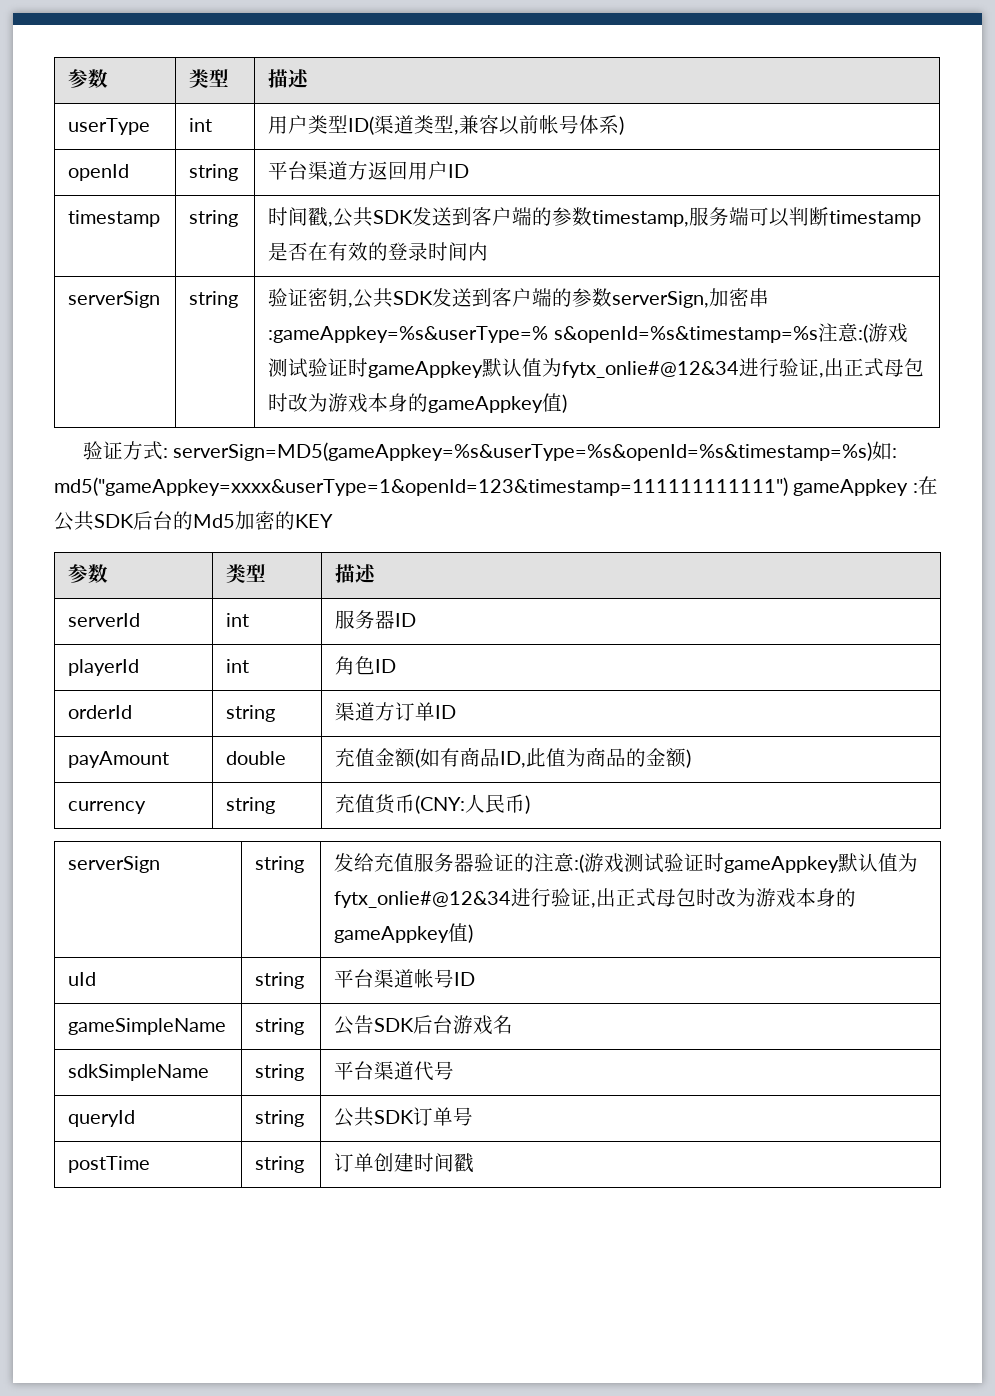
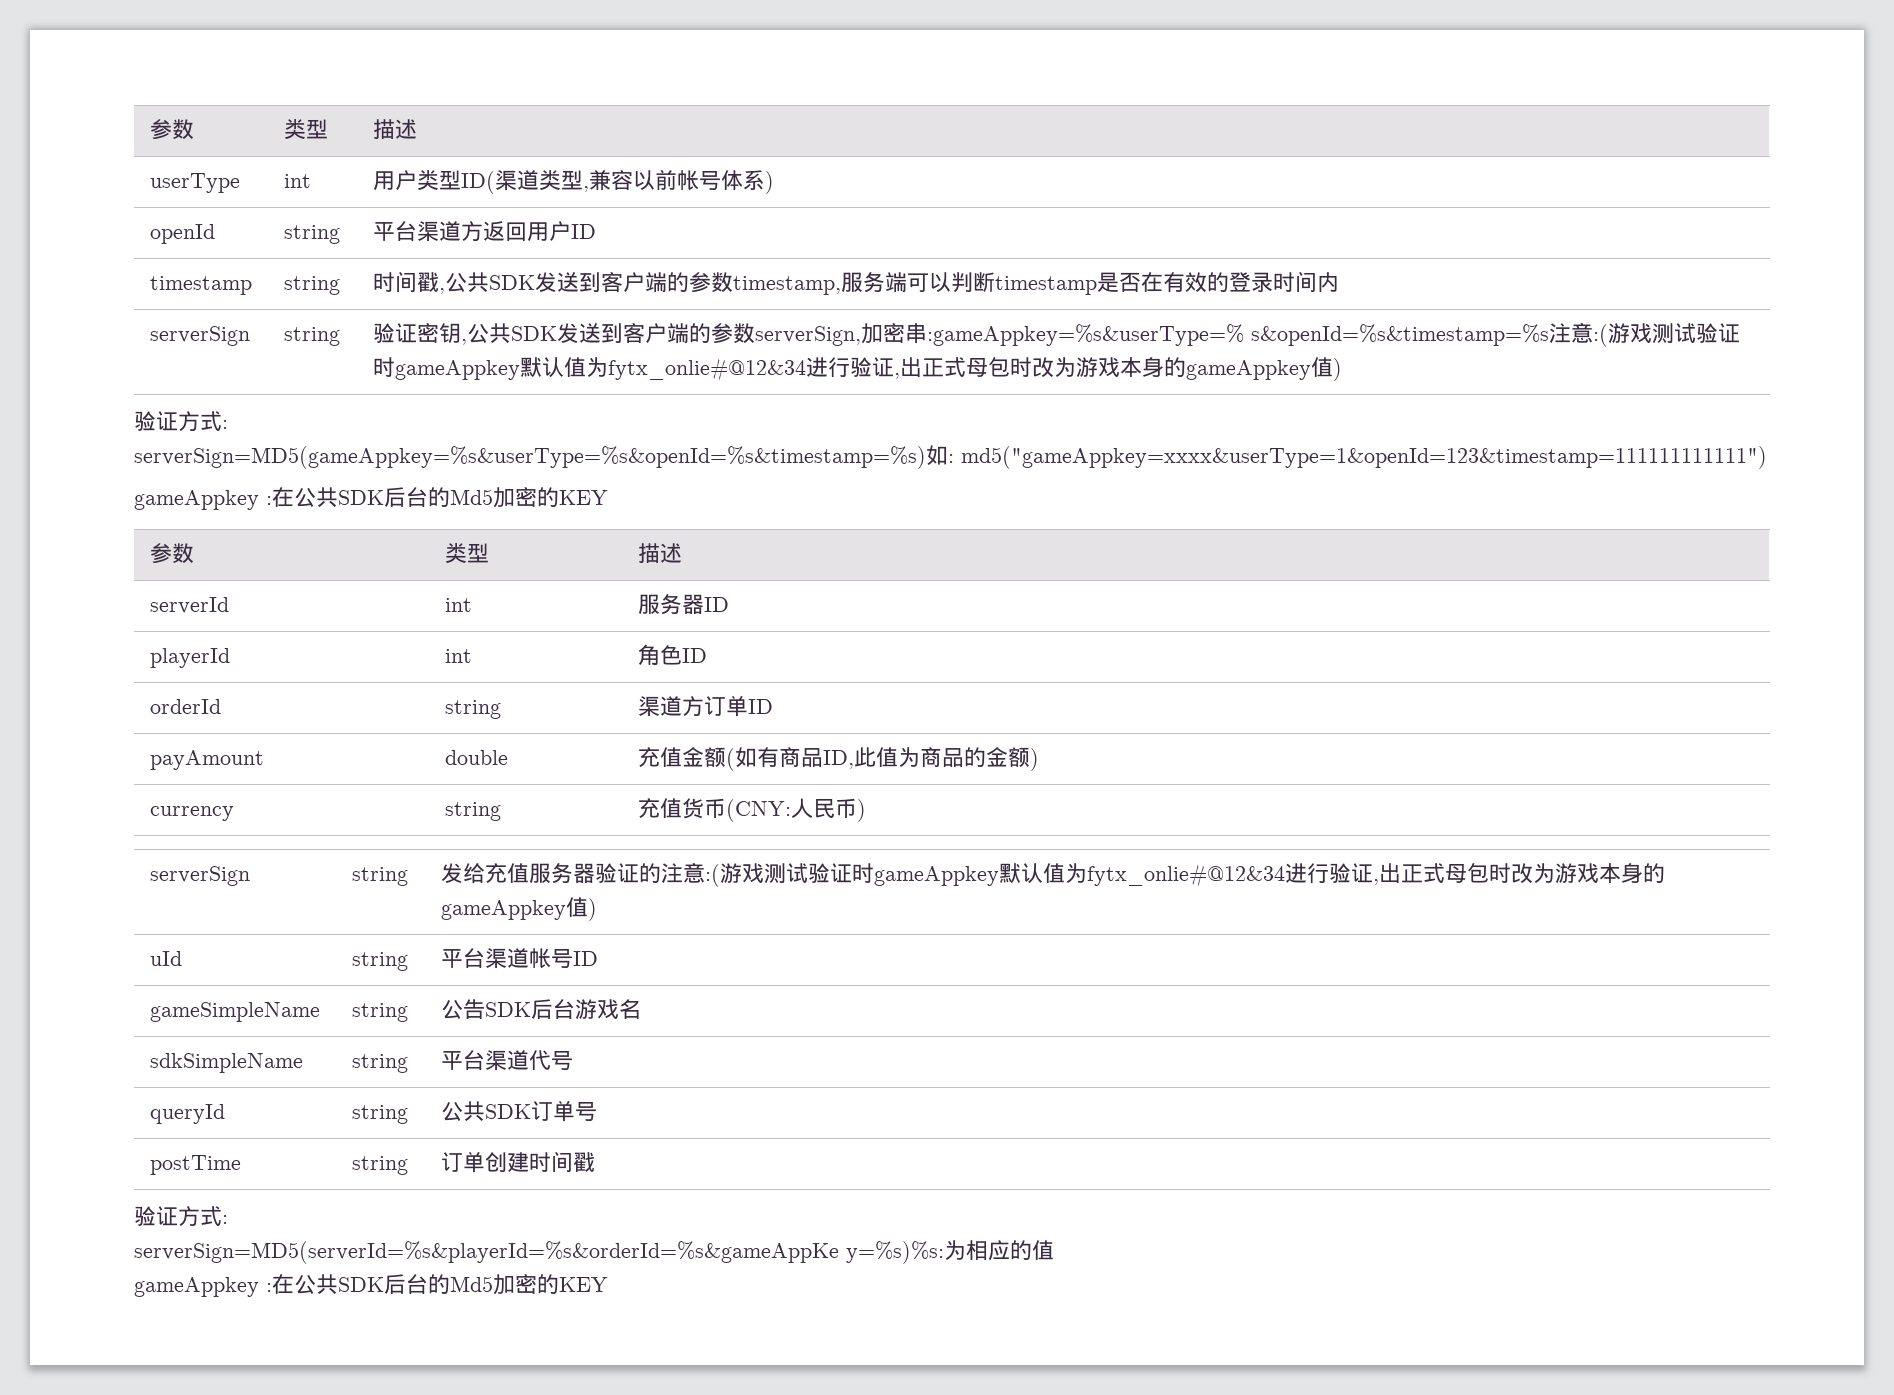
(168, 453) none -> (228, 424) //
(788, 486) none -> (1767, 457) //
(475, 1163) none -> [134,1206,228,1226] [134,1240,1054,1264] [134,1274,608,1297] // 验证方式: // serverSign=MD5(serverId=%s&playerId=%s&orderId=%s&gameAppKe y=%s)%s:为相应的值 // gameAppkey :在公共SDK后台的Md5加密的KEY

